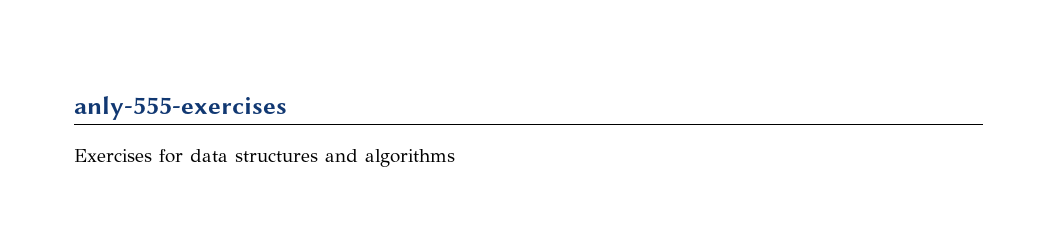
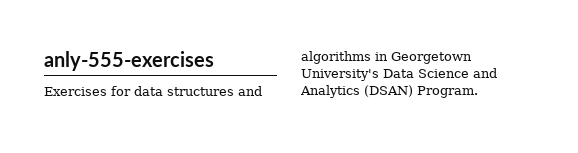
(455, 158) none -> [375,52,472,64] [301,68,497,81] [300,85,478,98] in Georgetown University's Data Science and Analytics (DSAN) Program.

